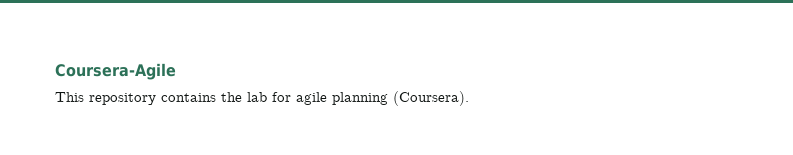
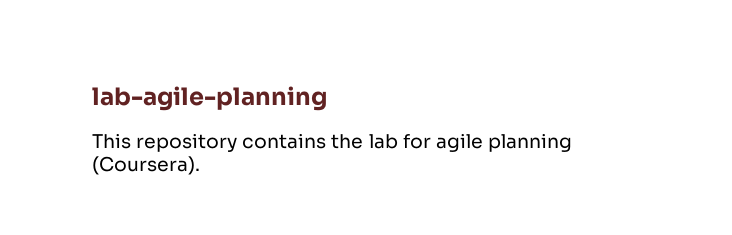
[55,63,176,80] Coursera-Agile -> [92,86,327,111] lab-agile-planning

